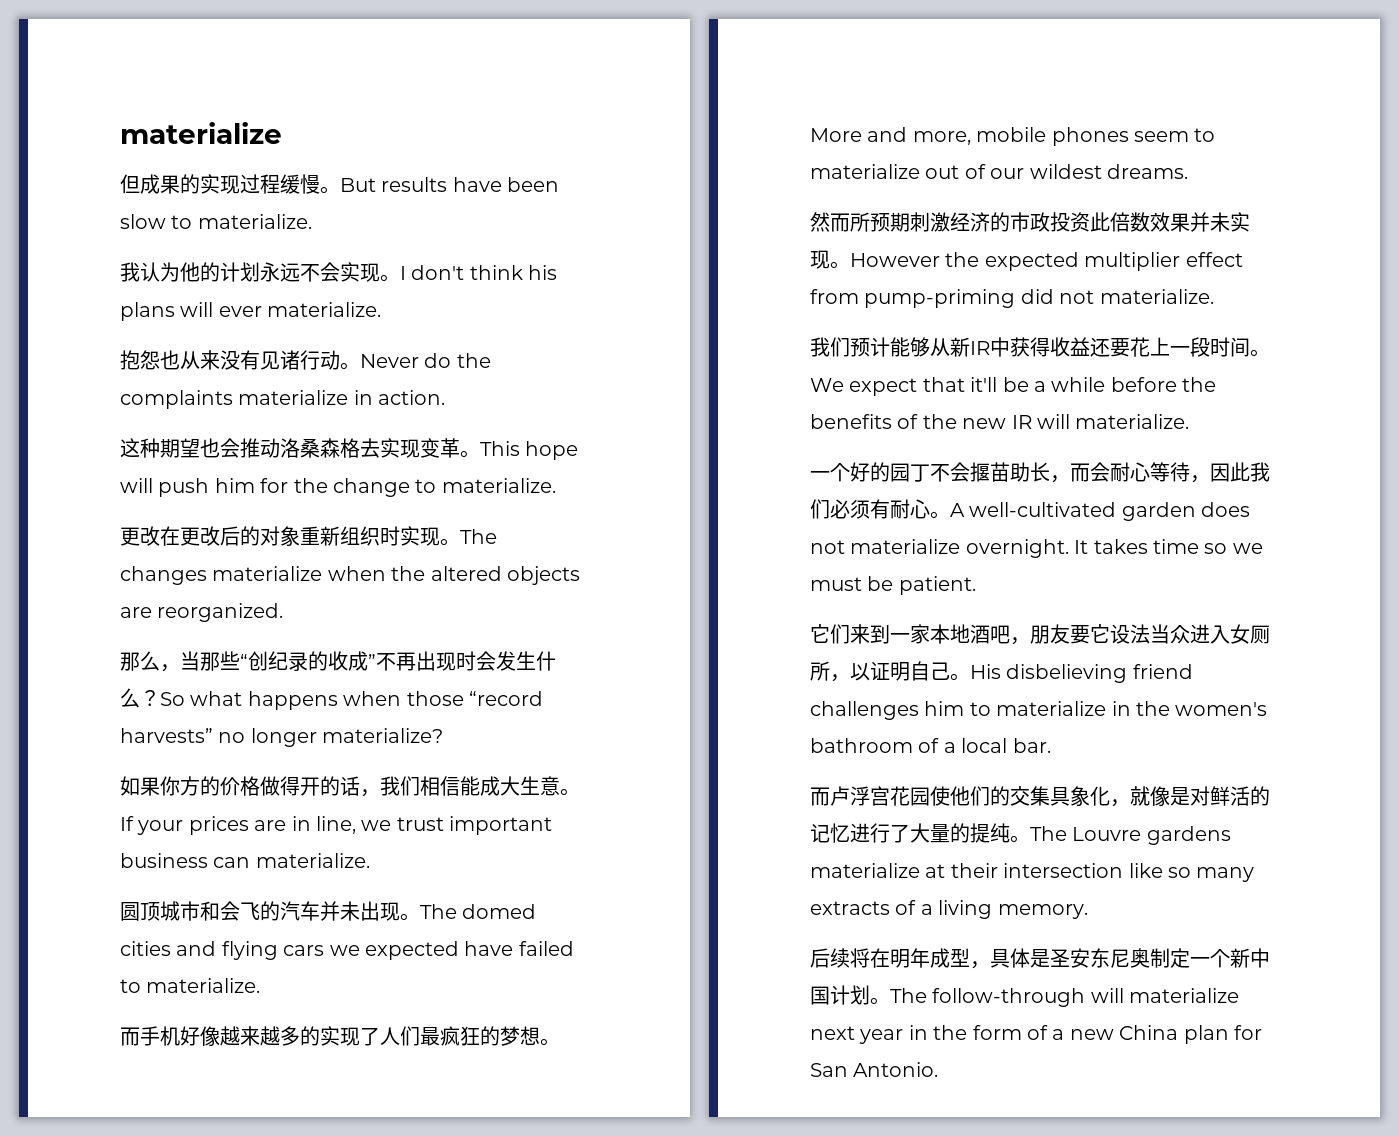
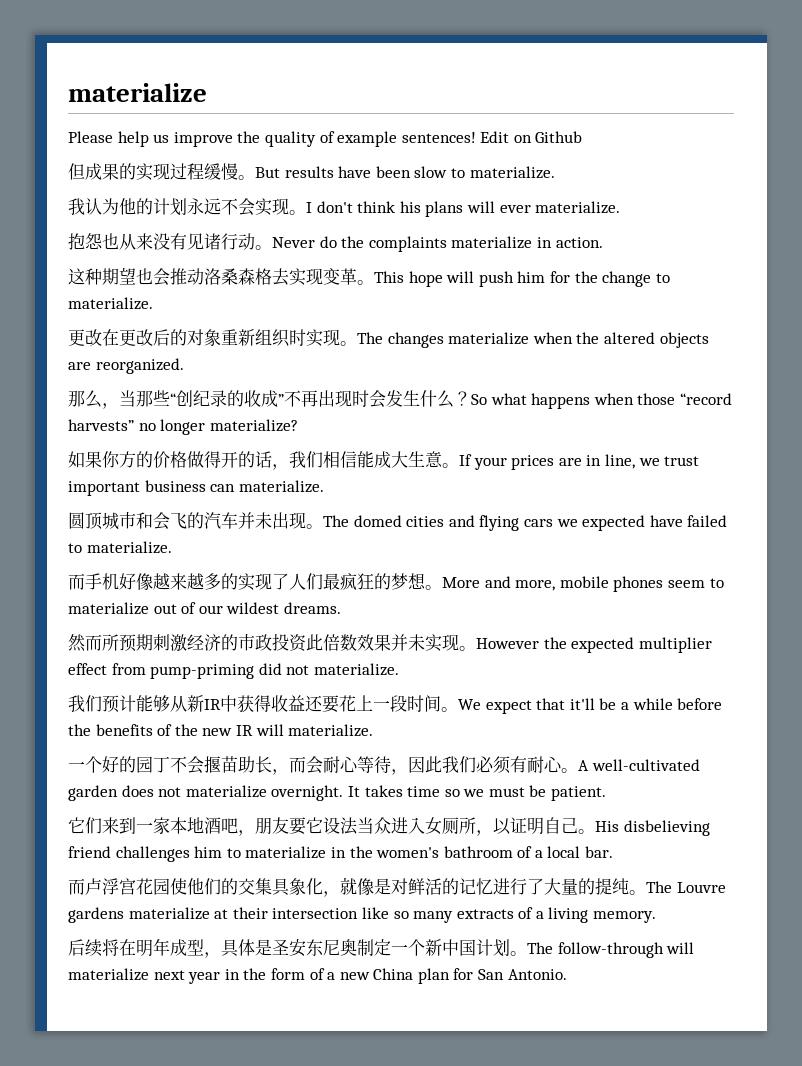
[120,122,282,144] materialize -> [68,83,207,102] [68,131,583,147] materialize // Please help us improve the quality of example sentences! Edit on Github

